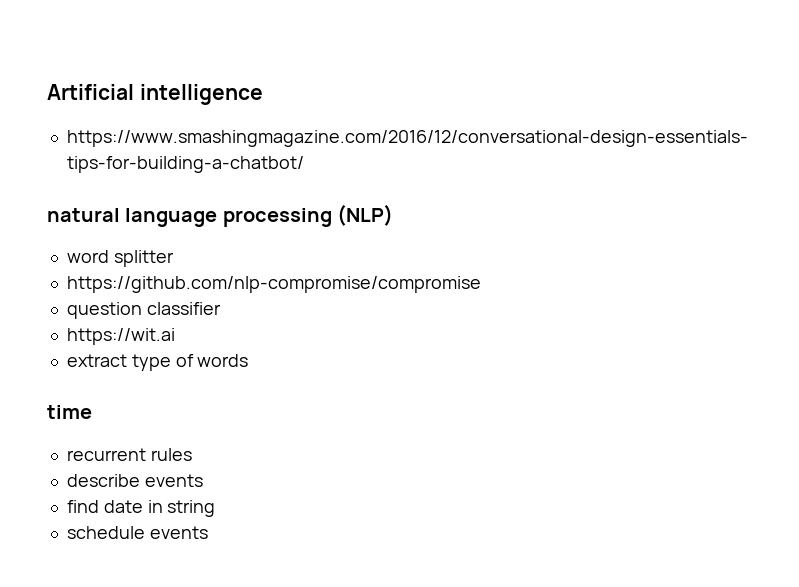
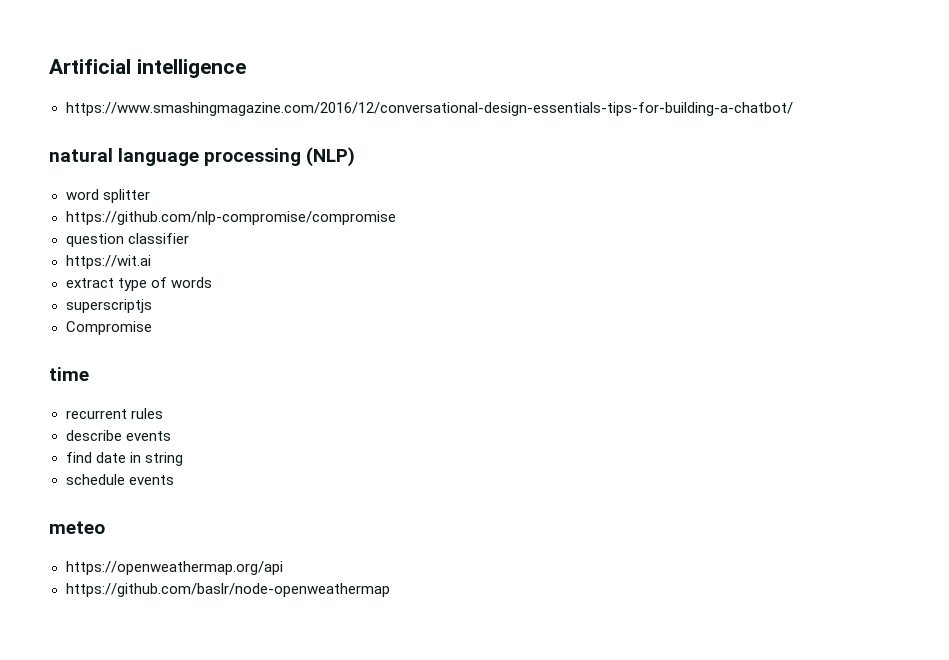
(249, 360) none -> [65,299,152,313] [65,321,152,335] // superscriptjs // Compromise
(208, 532) none -> [49,521,105,534] [65,561,283,575] [65,583,390,597] // meteo // https://openweathermap.org/api // https://github.com/baslr/node-openweathermap

